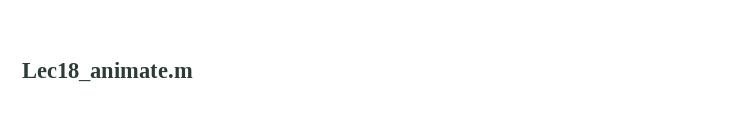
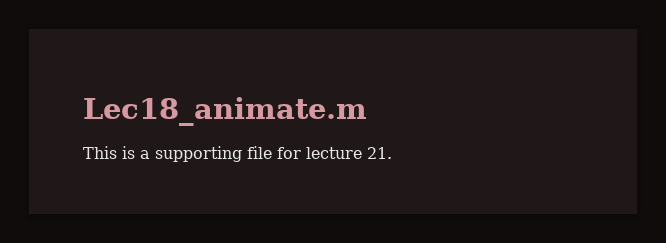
(193, 72) none -> [83,146,392,162] // This is a supporting file for lecture 21.

